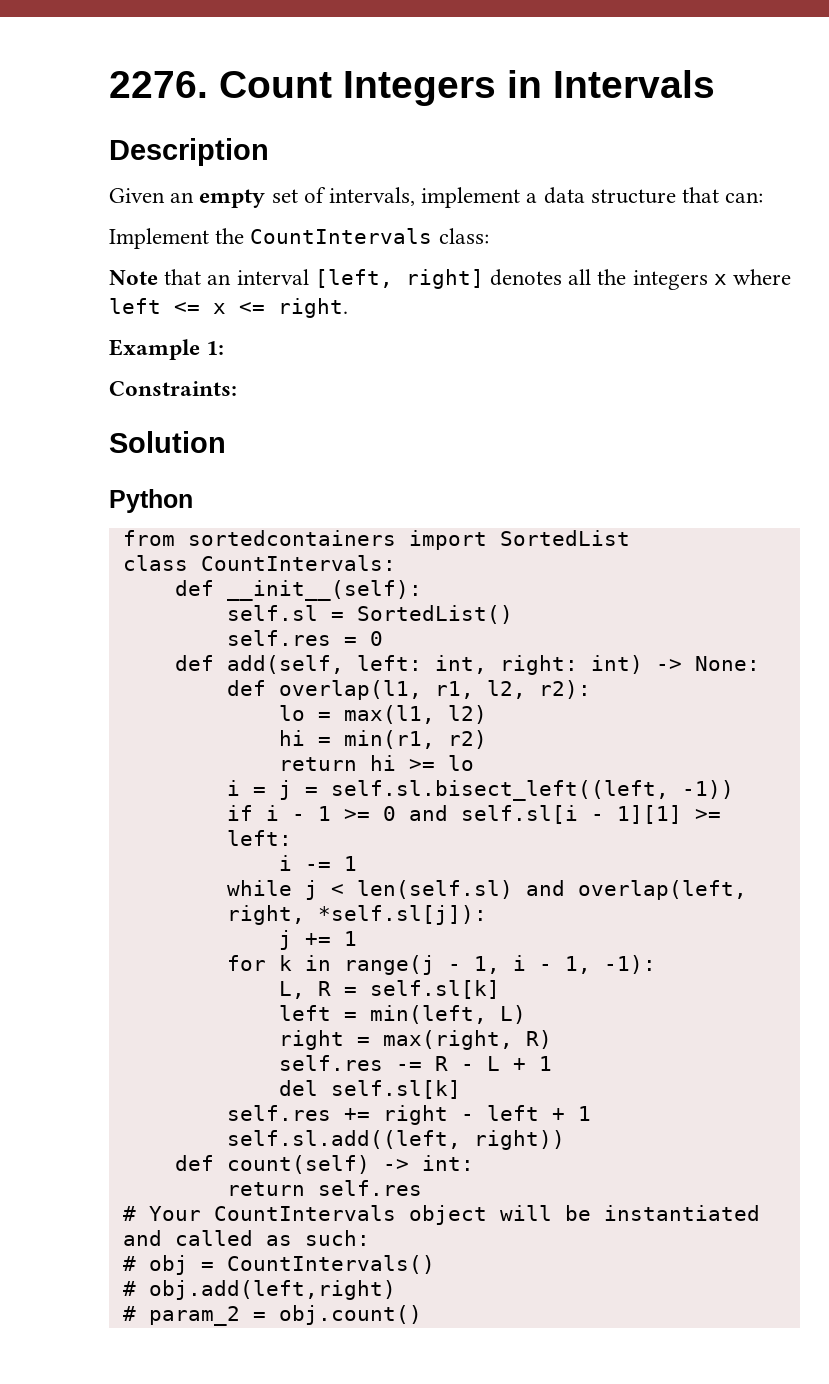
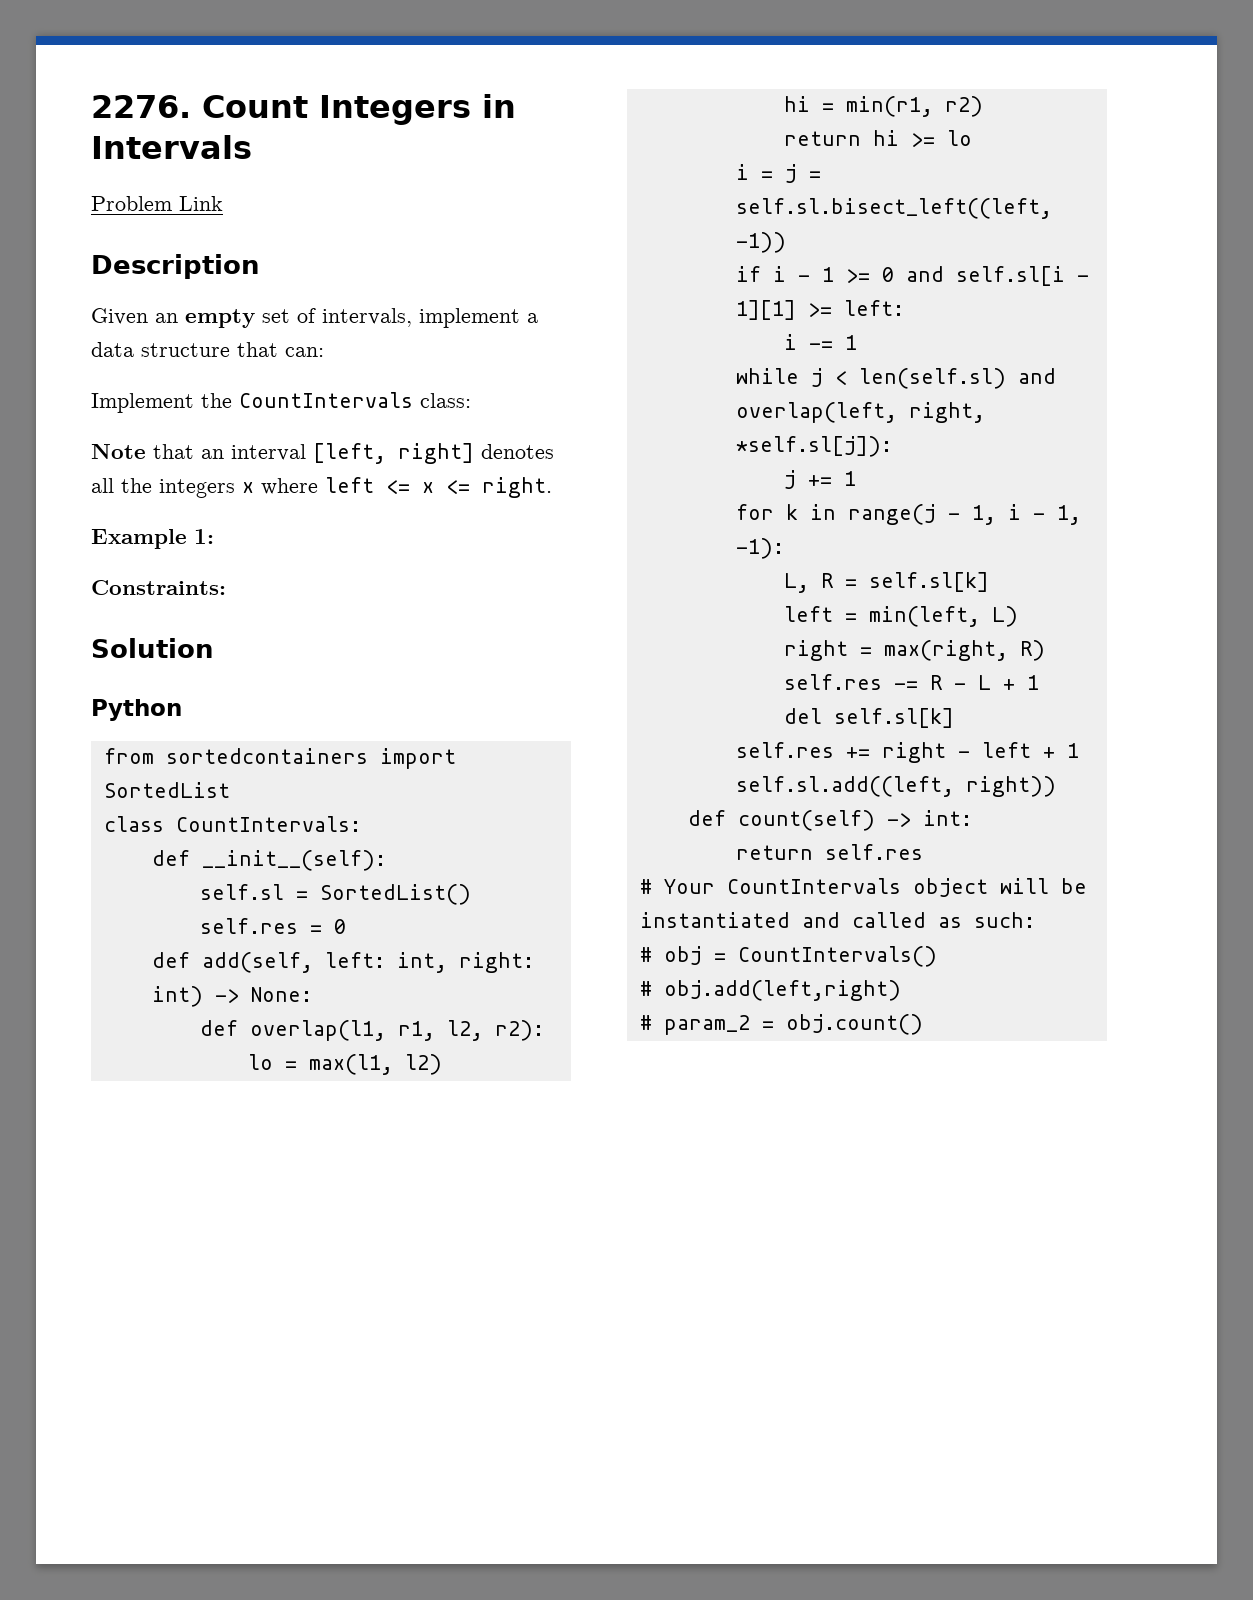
(715, 84) none -> [91,196,223,211] // Problem Link

